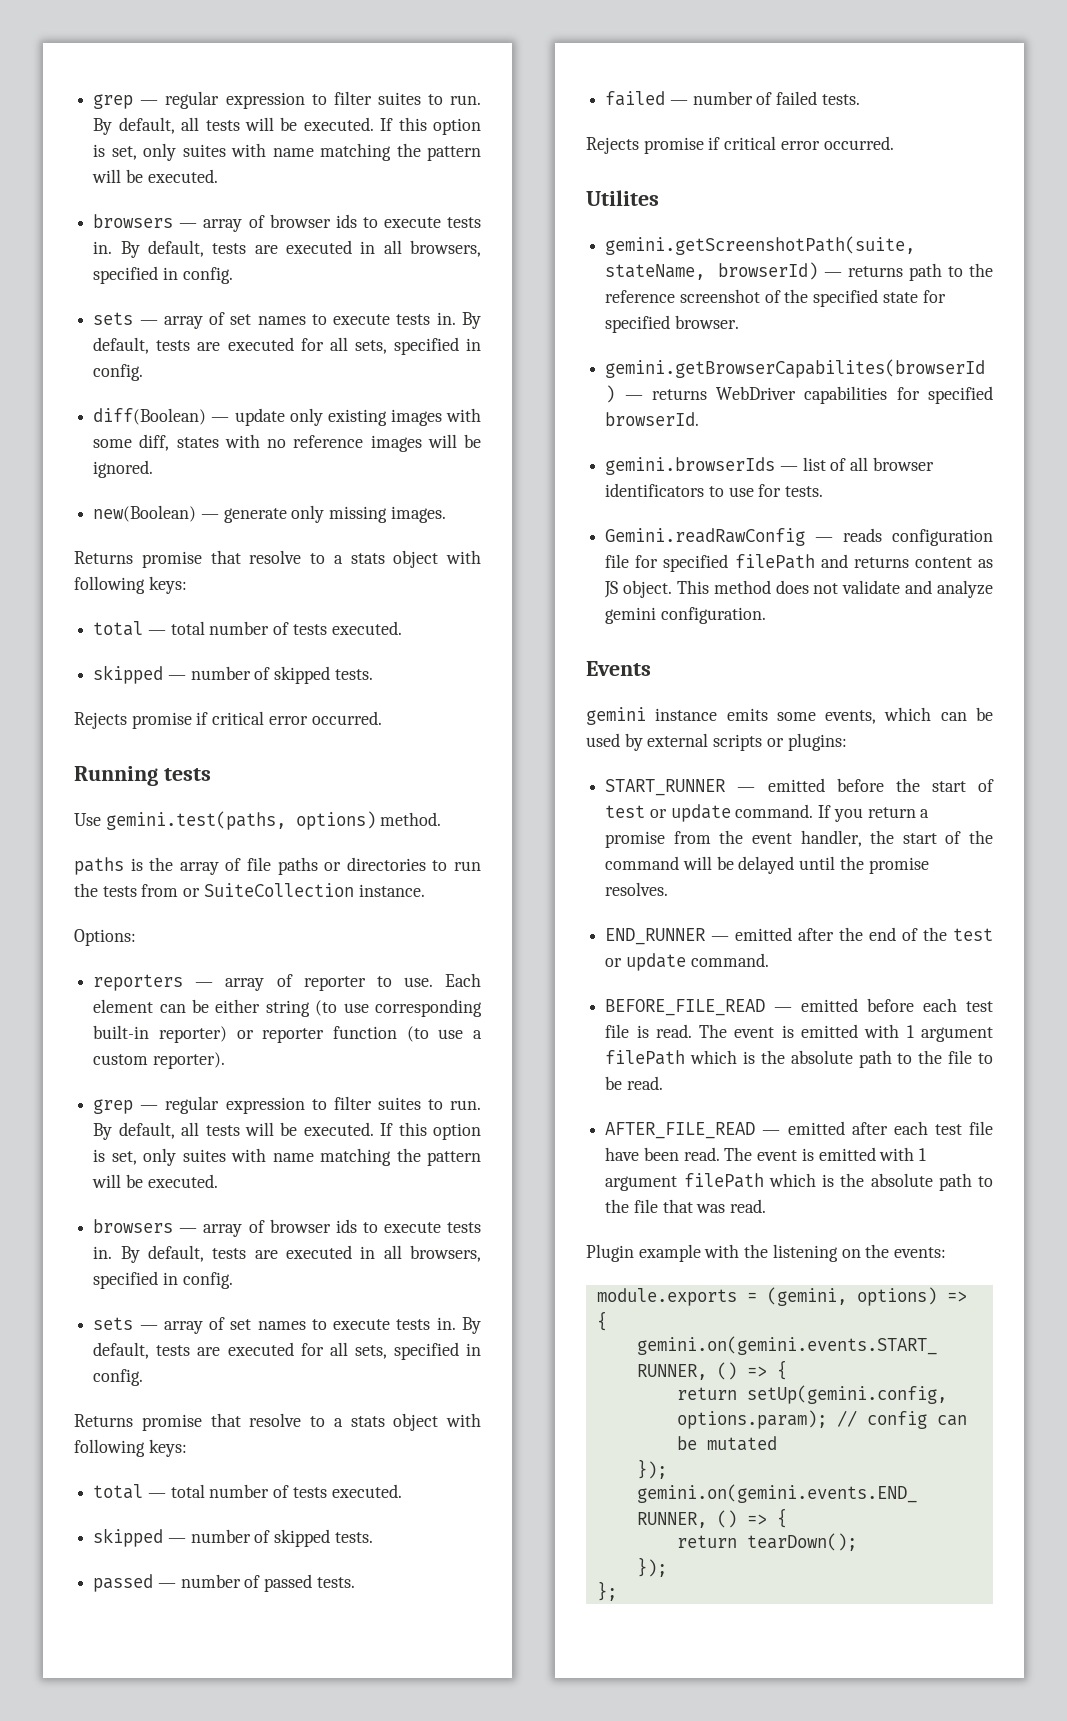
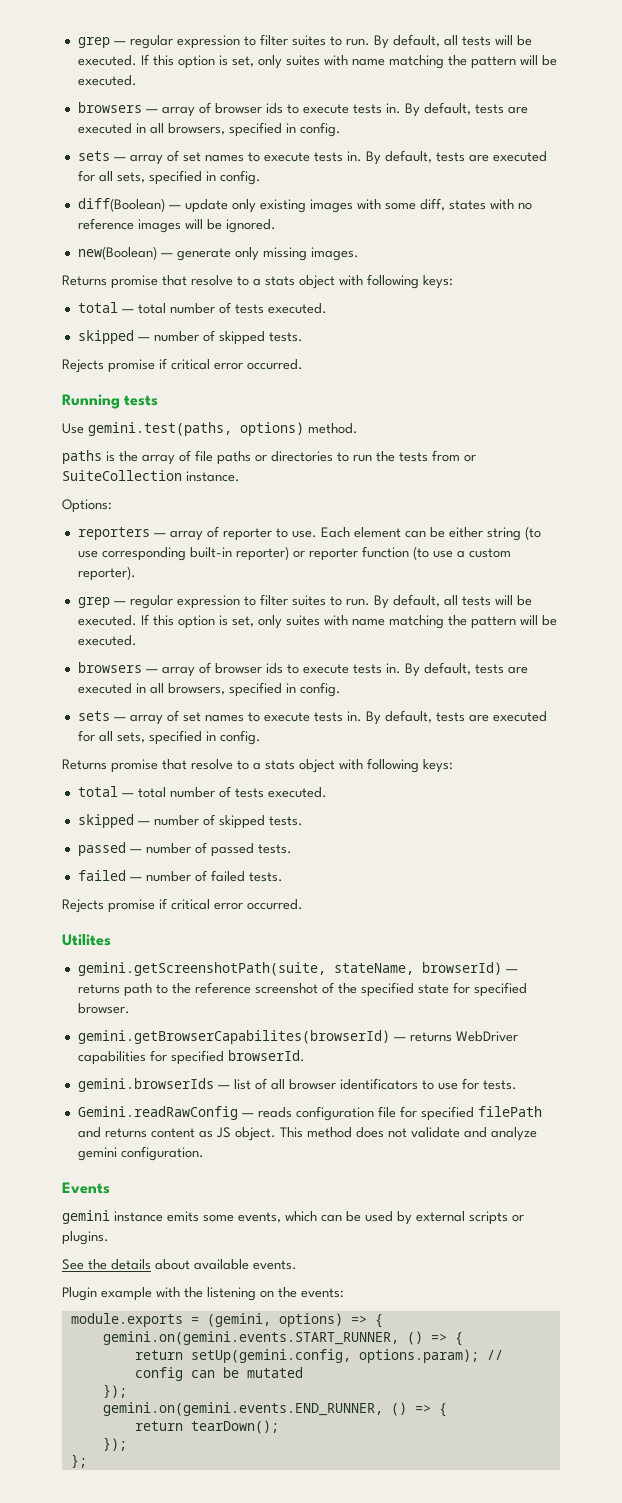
[787,733,847,751] [605,778,994,796] [605,804,930,822] [605,830,993,848] [605,856,929,874] [605,882,669,896] [605,927,993,945] [605,953,769,971] [605,998,993,1016] [605,1024,993,1042] [605,1050,993,1068] [605,1076,663,1090] [605,1121,993,1139] [605,1147,927,1161] [605,1173,993,1191] [605,1199,767,1213] plugins: // START_RUNNER — emitted before the start of test or update command. If you return a promise from the event handler, the start of the command will be delayed until the promise resolves. // END_RUNNER — emitted after the end of the test or update command. // BEFORE_FILE_READ — emitted before each test file is read. The event is emitted with 1 argument filePath which is the absolute path to the file to be read. // AFTER_FILE_READ — emitted after each test file have been read. The event is emitted with 1 argument filePath which is the absolute path to the file that was read. -> [62,1231,109,1245] [62,1259,297,1270] plugins. // See the details about available events.

